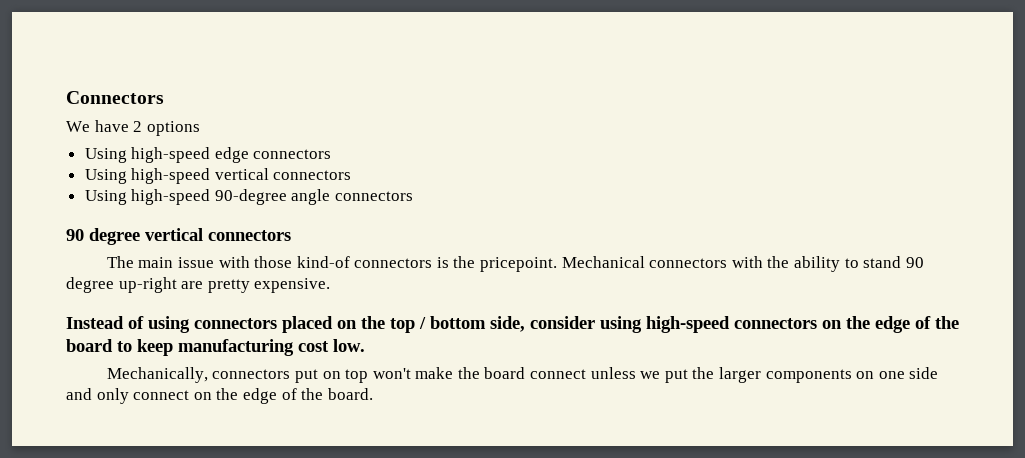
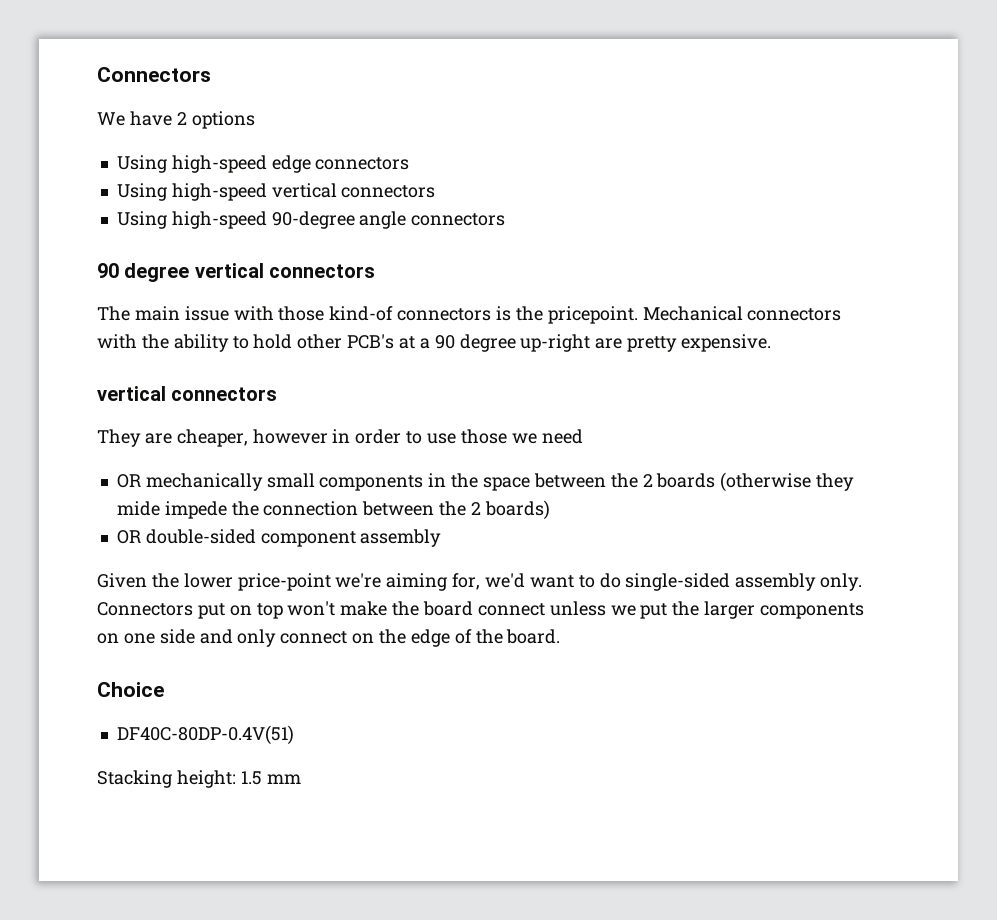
[863,256,902,268] stand -> [253,334,430,349] hold other PCB's at a
[66,316,959,333] [66,339,365,356] [106,367,291,383] Instead of using connectors placed on the top / bottom side, consider using high-speed connectors on the edge of the board to keep manufacturing cost low. // Mechanically, connectors -> [97,386,278,401] [97,429,583,447] [116,472,855,492] [116,500,550,520] [116,529,442,547] [97,573,863,591] [97,602,193,616] vertical connectors // They are cheaper, however in order to use those we need // OR mechanically small components in the space between the 2 boards (otherwise they mide impede the connection between the 2 boards) // OR double-sided component assembly // Given the lower price-point we're aiming for, we'd want to do single-sided assembly only. Connectors
(373, 394) none -> [97,682,164,697] [116,725,294,745] [97,770,301,788] // Choice // DF40C-80DP-0.4V(51) // Stacking height: 1.5 mm

